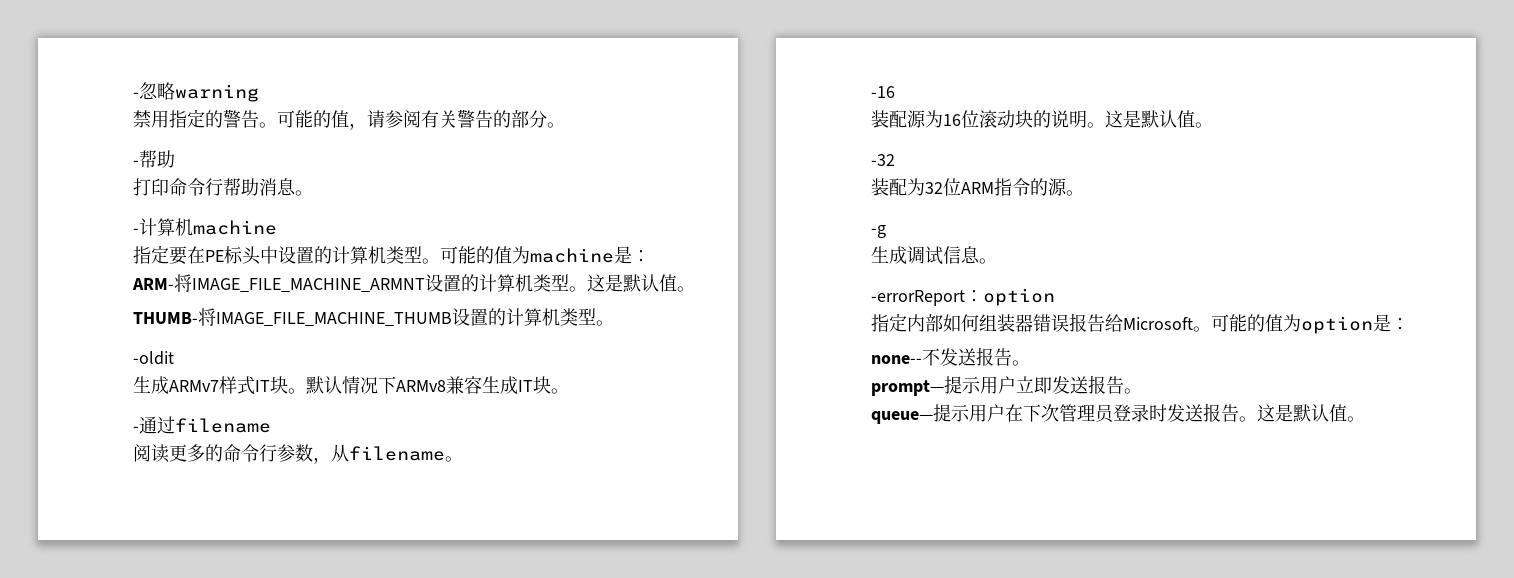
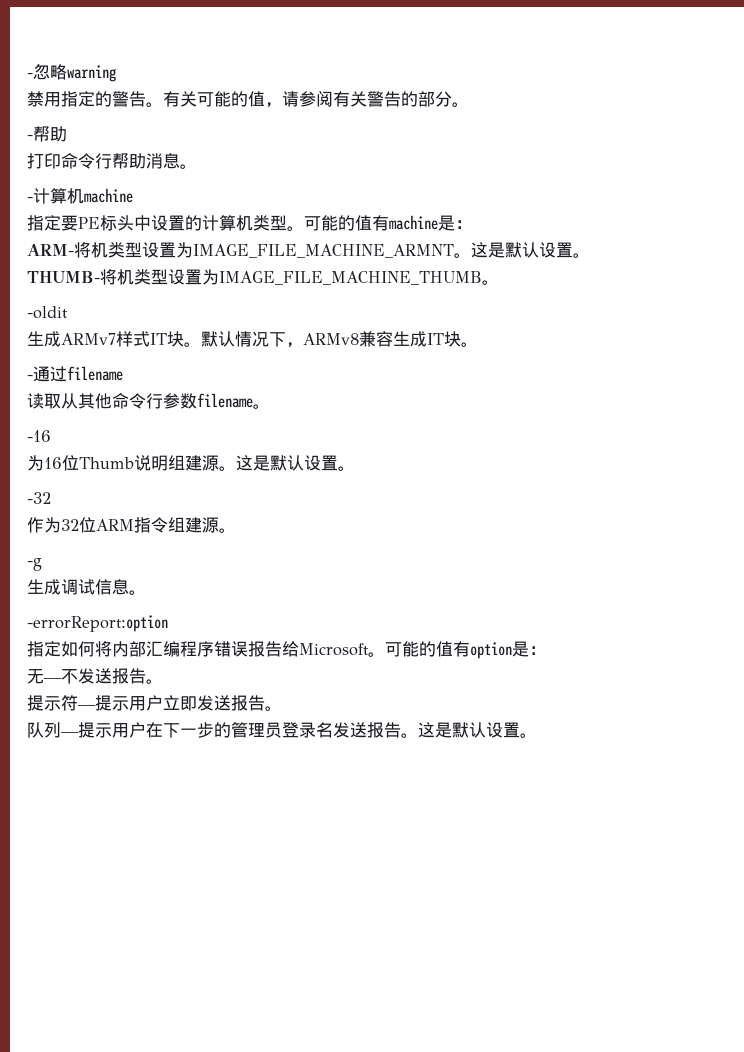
(277, 125) none -> [163,91,197,107] 有关
[187,246,205,264] 在 -> (78, 223) none
[512,246,530,264] 为 -> [372,215,389,231] 有
[192,274,677,292] IMAGE_FILE_MACHINE_ARMNT设置的计算机类型。这是默认值 -> [91,242,573,258] 机类型设置为IMAGE_FILE_MACHINE_ARMNT。这是默认设置
[216,308,596,326] IMAGE_FILE_MACHINE_THUMB设置的计算机类型 -> [117,269,482,285] 机类型设置为IMAGE_FILE_MACHINE_THUMB
(396, 385) none -> [286,342,303,348] ，
[133,444,223,463] 阅读更多的 -> [27,393,112,409] 读取从其他
[313,444,349,464] ，从 -> (197, 401) none
[871,110,926,128] 装配源 -> (51, 436) none
[979,110,1195,128] 滚动块的说明。这是默认值 -> [79,455,338,471] Thumb说明组建源。这是默认设置
[871,178,907,196] 装配 -> [27,517,44,533] 作
[1030,178,1048,196] 的 -> [168,517,202,533] 组建
[871,288,1055,306] [871,313,1033,332] -errorReport：option // 指定内部如何组装器 -> [27,615,168,632] [27,641,214,657] -errorReport:option // 指定如何将内部汇编程序
[1283,314,1301,332] 为 -> [453,641,470,657] 有
[871,355,922,364] none-- -> [27,669,62,684] 无—
[871,380,944,396] prompt— -> [27,695,96,711] 提示符—
[871,411,933,424] queue— -> [27,722,79,738] 队列—
[1041,404,1059,422] 次 -> [180,722,231,738] 一步的
[1149,404,1167,422] 时 -> [316,722,333,738] 名
[1329,404,1347,422] 值 -> [486,722,520,738] 设置

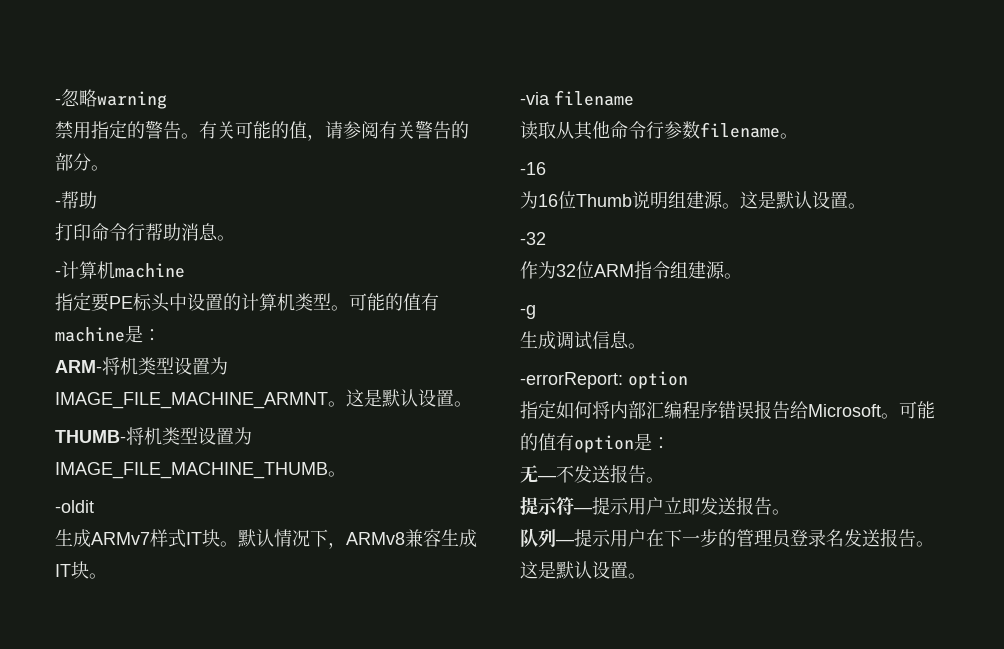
[27,366,67,382] -通过 -> [520,92,550,105] -via
[27,615,168,632] -errorReport:option -> [520,371,688,389] -errorReport: option

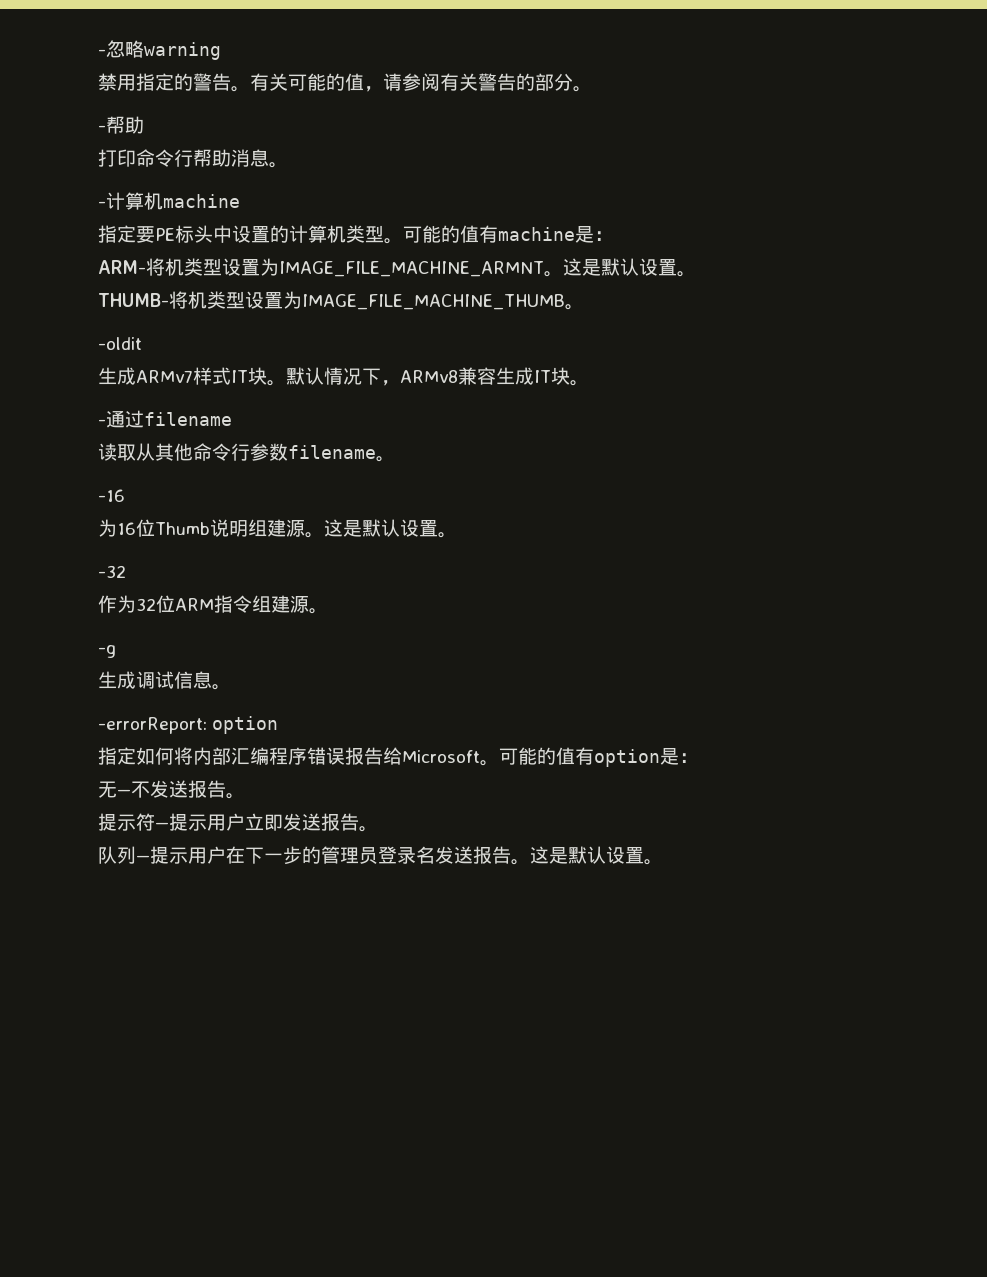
[520,92,550,105] -via -> [98,410,144,428] -通过

